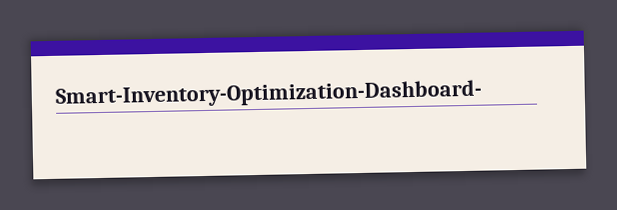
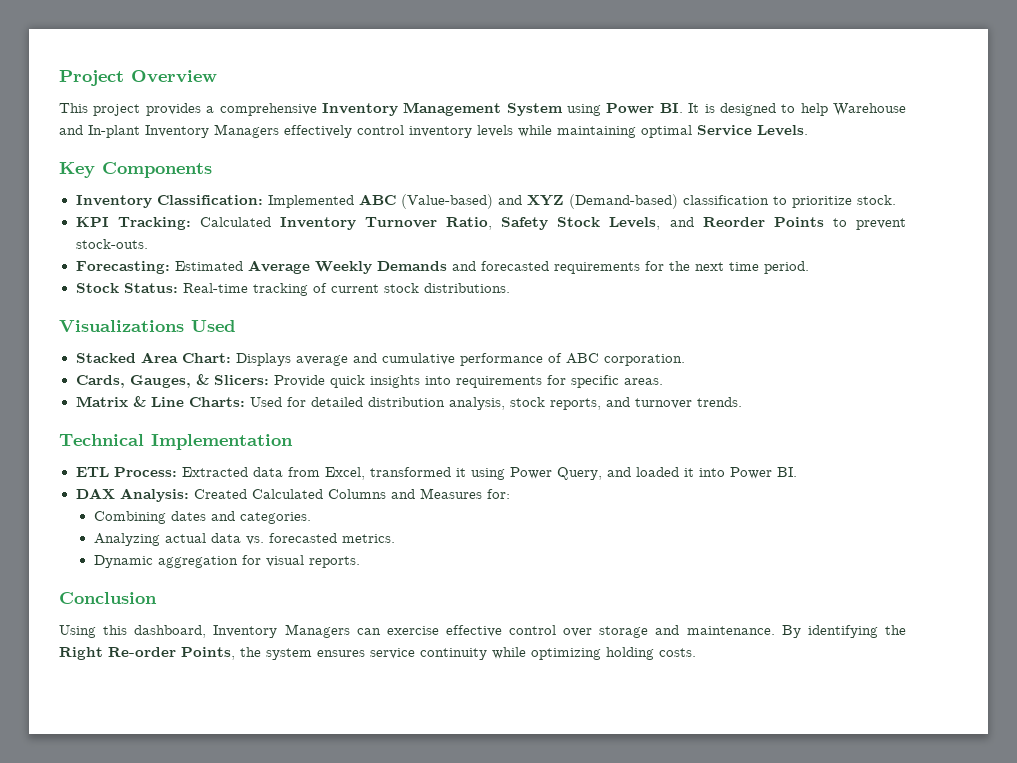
[55,79,482,109] Smart-Inventory-Optimization-Dashboard- -> [59,70,217,86] [59,102,906,116] [59,124,808,138] [59,162,212,178] [75,194,896,209] [75,217,907,230] [75,239,148,249] [75,260,809,274] [75,283,510,296] [59,320,235,332] [75,352,685,366] [75,374,663,388] [75,396,742,410] [59,434,293,450] [75,467,797,480] [75,488,510,502] [93,511,311,524] [93,533,395,546] [93,555,360,568] [59,592,157,604] [59,624,906,638] [59,647,696,660] Project Overview // This project provides a comprehensive Inventory Management System using Power BI. It is designed to help Warehouse and In-plant Inventory Managers effectively control inventory levels while maintaining optimal Service Levels. // Key Components // Inventory Classification: Implemented ABC (Value-based) and XYZ (Demand-based) classification to prioritize stock. // KPI Tracking: Calculated Inventory Turnover Ratio, Safety Stock Levels, and Reorder Points to prevent stock-outs. // Forecasting: Estimated Average Weekly Demands and forecasted requirements for the next time period. // Stock Status: Real-time tracking of current stock distributions. // Visualizations Used // Stacked Area Chart: Displays average and cumulative performance of ABC corporation. // Cards, Gauges, & Slicers: Provide quick insights into requirements for specific areas. // Matrix & Line Charts: Used for detailed distribution analysis, stock reports, and turnover trends. // Technical Implementation // ETL Process: Extracted data from Excel, transformed it using Power Query, and loaded it into Power BI. // DAX Analysis: Created Calculated Columns and Measures for: // Combining dates and categories. // Analyzing actual data vs. forecasted metrics. // Dynamic aggregation for visual reports. // Conclusion // Using this dashboard, Inventory Managers can exercise effective control over storage and maintenance. By identifying the Right Re-order Points, the system ensures service continuity while optimizing holding costs.

